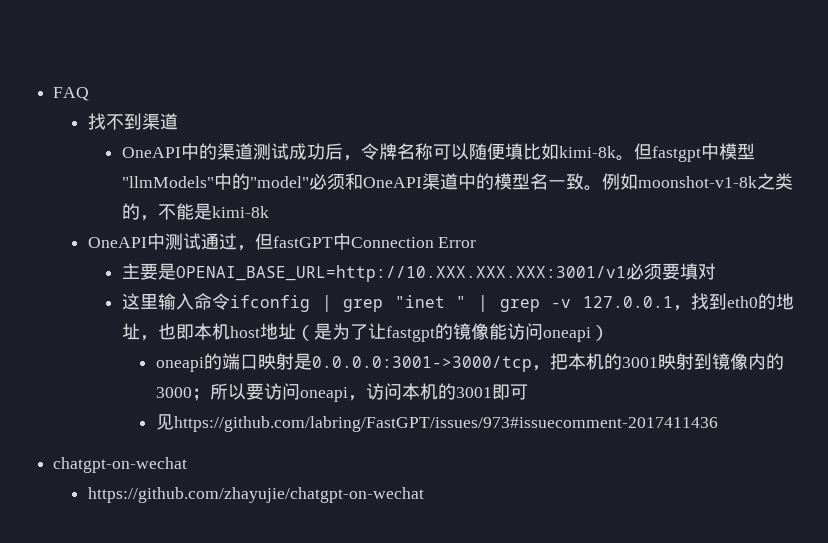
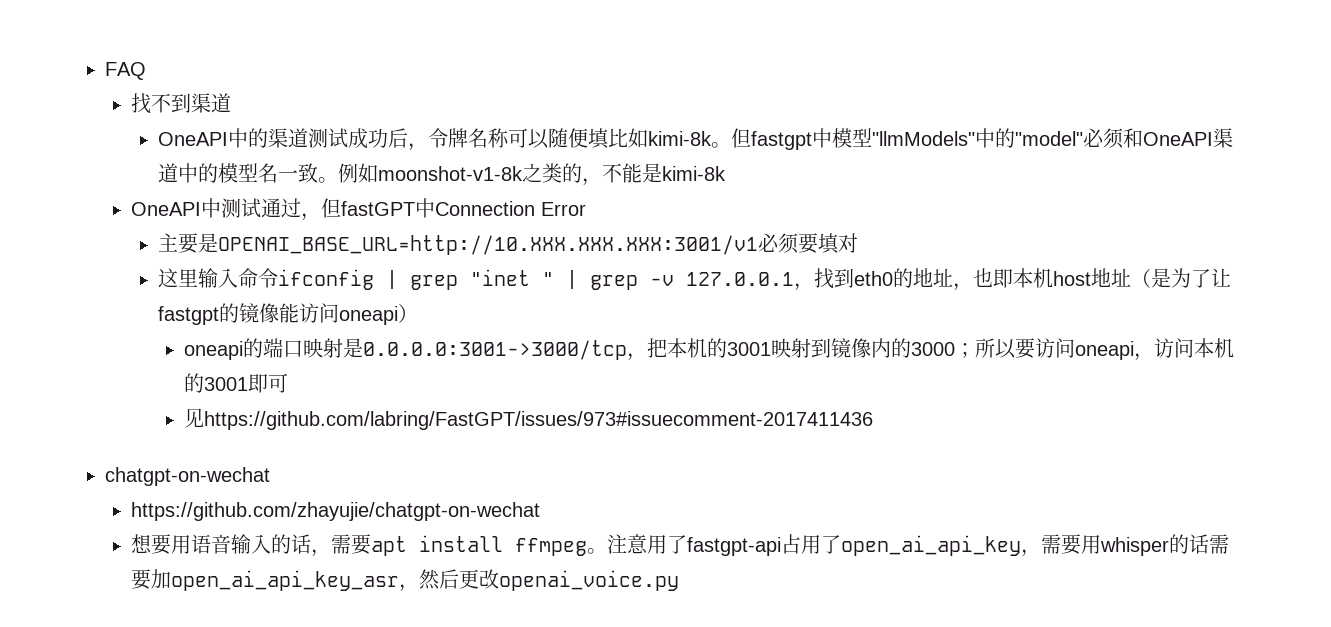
(424, 495) none -> [131,534,1230,557] [131,569,680,592] // 想要用语音输入的话，需要apt install ffmpeg。注意用了fastgpt-api占用了open_ai_api_key，需要用whisper的话需要加open_ai_api_key_asr，然后更改openai_voice.py

